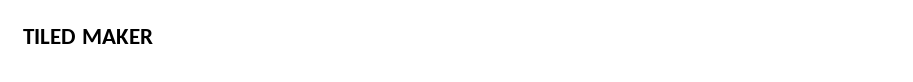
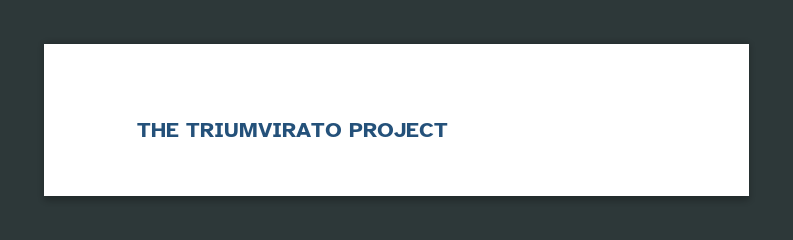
[23,29,154,44] TILED MAKER -> [137,123,448,137] THE TRIUMVIRATO PROJECT

